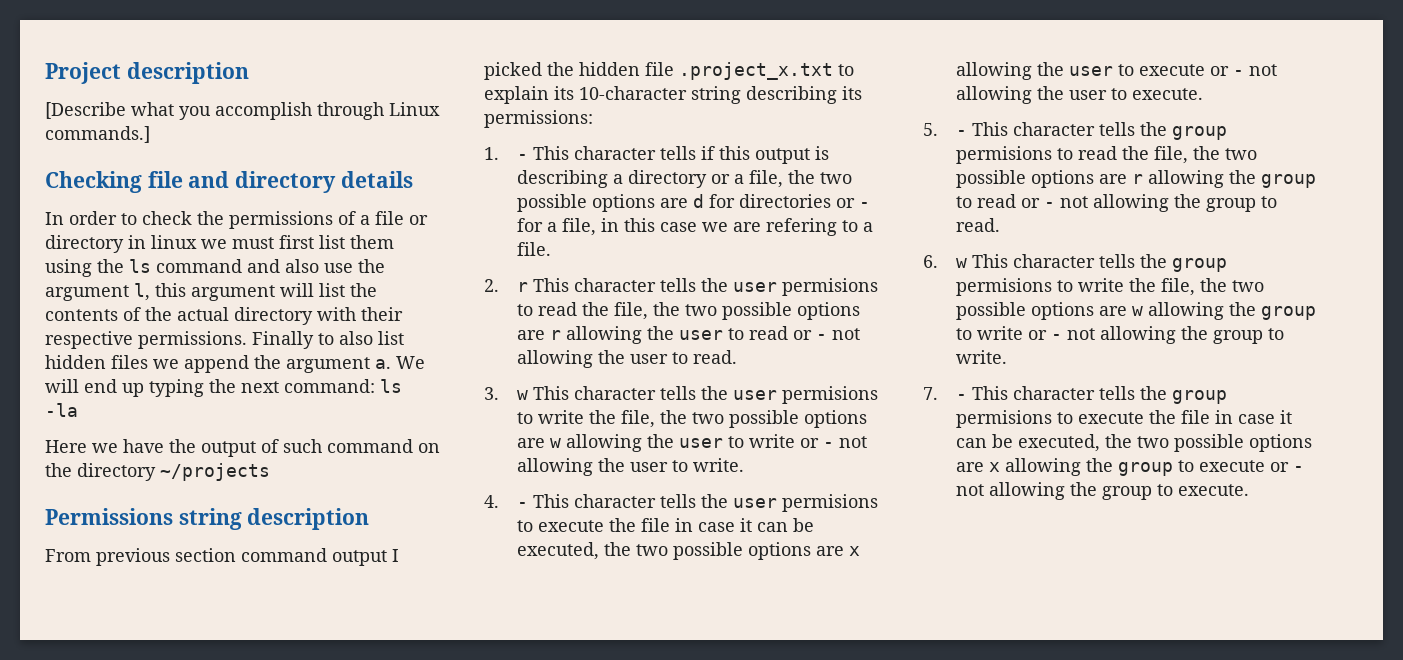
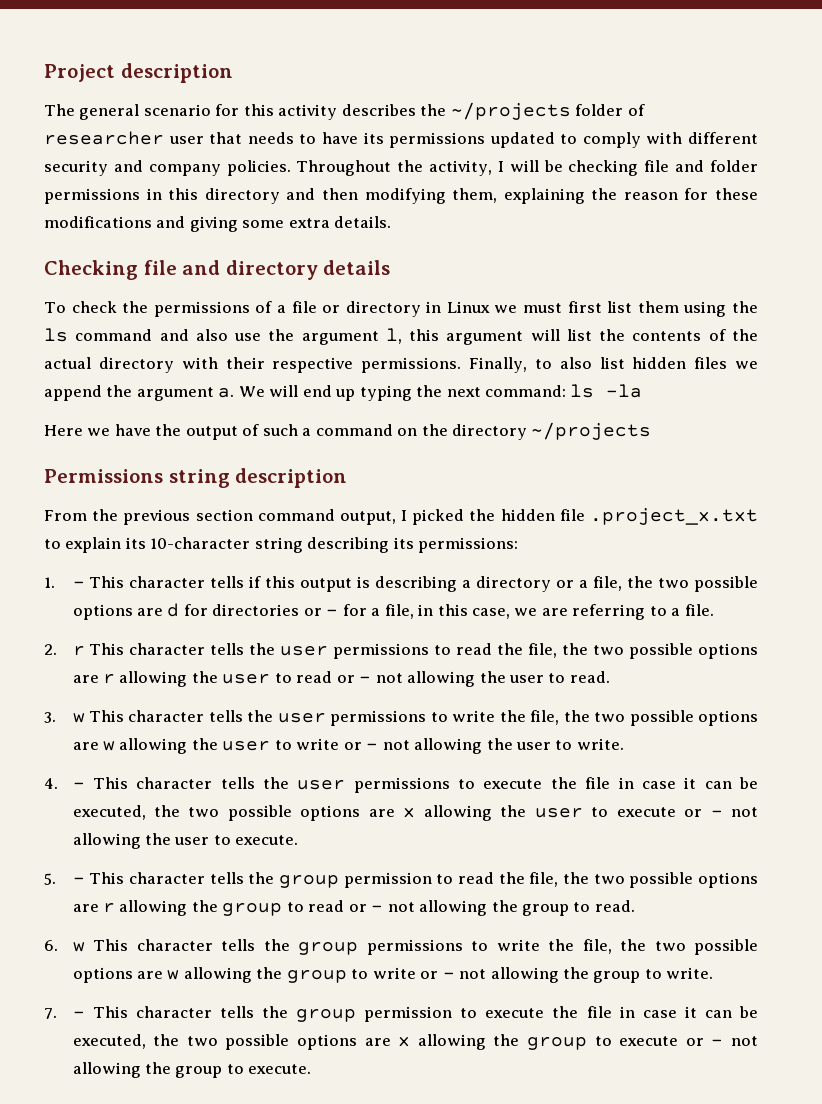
[45,102,440,120] [45,126,150,143] [Describe what you accomplish through Linux commands.] -> [44,102,645,120] [44,131,759,148] [44,160,758,176] [44,188,759,204] [44,216,392,232] The general scenario for this activity describes the ~/projects folder of researcher user that needs to have its permissions updated to comply with different security and company policies. Throughout the activity, I will be checking file and folder permissions in this directory and then modifying them, explaining the reason for these modifications and giving some extra details.
[45,211,137,225] In order to -> [44,302,66,313] To
[151,235,197,249] linux -> [446,301,490,313] Linux
[252,331,314,349] Finally -> [469,357,527,373] Finally,
(322, 446) none -> [302,428,312,436] a
(91, 555) none -> [92,509,119,521] the
[332,550,387,566] output -> [339,511,396,525] output,
[659,222,697,232] case -> [471,608,510,619] case,
[765,218,837,236] refering -> [572,604,646,620] referring
[781,278,878,296] permisions -> [333,643,430,659] permissions
[781,386,878,404] permisions -> [330,710,427,726] permissions
[781,494,878,512] permisions -> [353,777,450,793] permissions
[955,146,1052,164] permisions -> [343,872,432,888] permission
[955,278,1052,296] permisions -> [366,939,463,955] permissions
[955,410,1052,428] permisions -> [364,1006,453,1022] permission

